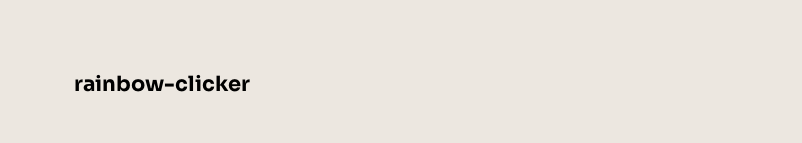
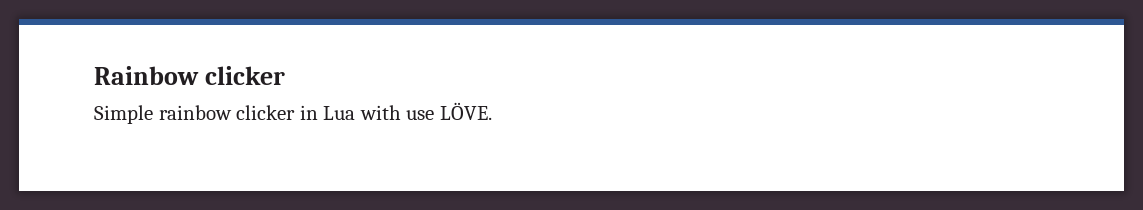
[74,74,250,92] rainbow-clicker -> [94,66,286,85] [94,102,492,124] Rainbow clicker // Simple rainbow clicker in Lua with use LÖVE.

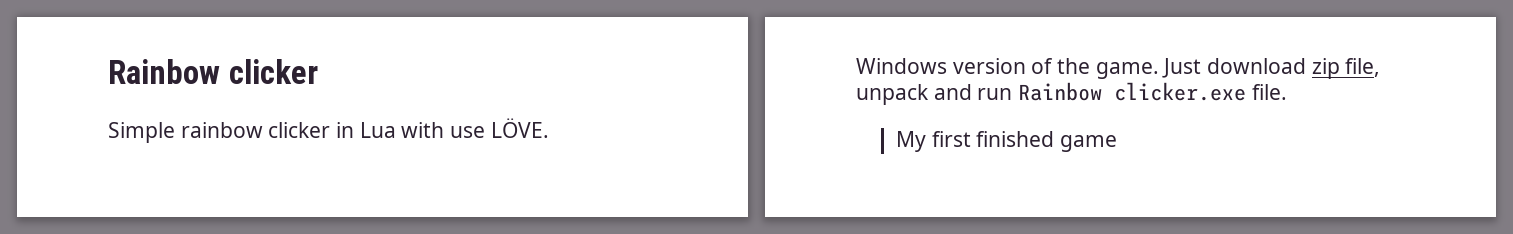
(492, 111) none -> [856,58,1381,79] [856,82,1287,105] [896,131,1118,152] // Windows version of the game. Just download zip file, unpack and run Rainbow clicker.exe file. // My first finished game

